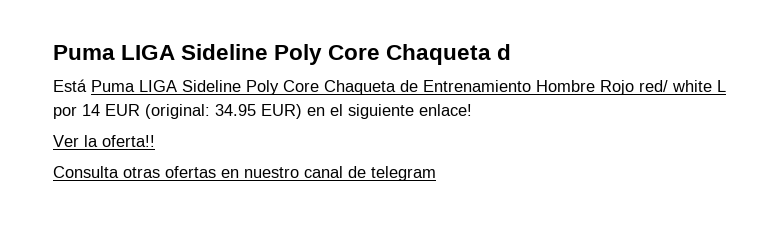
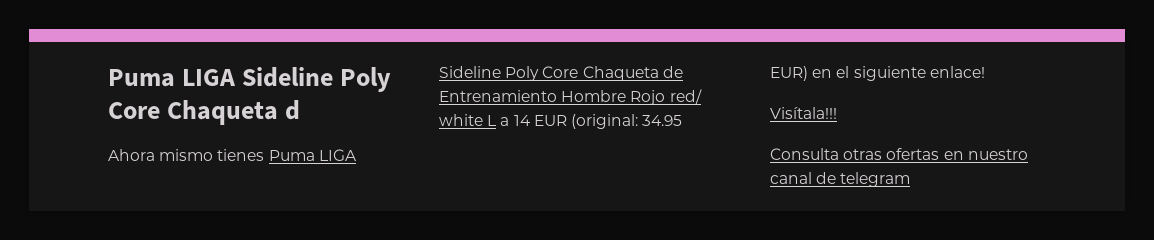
[53,79,87,92] Está -> [108,149,265,161] Ahora mismo tienes
[53,106,77,119] por -> [500,117,510,126] a
[53,135,155,147] Ver la oferta!! -> [770,107,837,119] Visítala!!!

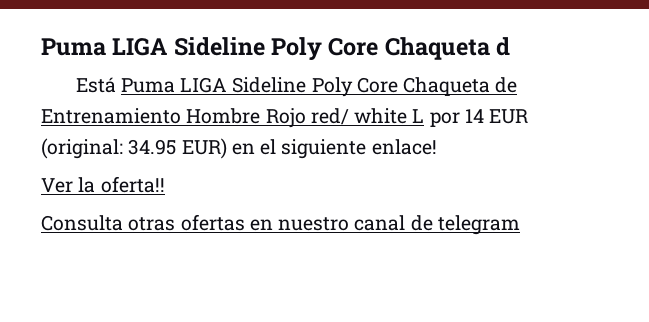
[108,149,265,161] Ahora mismo tienes -> [75,77,116,93] Está
[500,117,510,126] a -> [429,112,460,127] por
[770,107,837,119] Visítala!!! -> [41,176,165,193] Ver la oferta!!

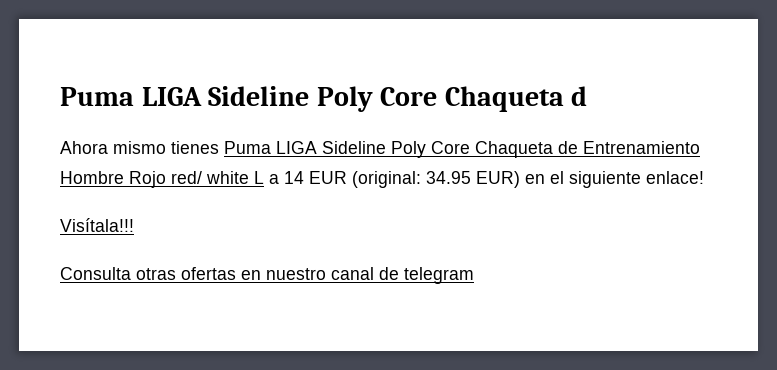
[75,77,116,93] Está -> [60,141,219,154] Ahora mismo tienes
[429,112,460,127] por -> [269,174,279,184] a
[41,176,165,193] Ver la oferta!! -> [60,218,134,232] Visítala!!!

